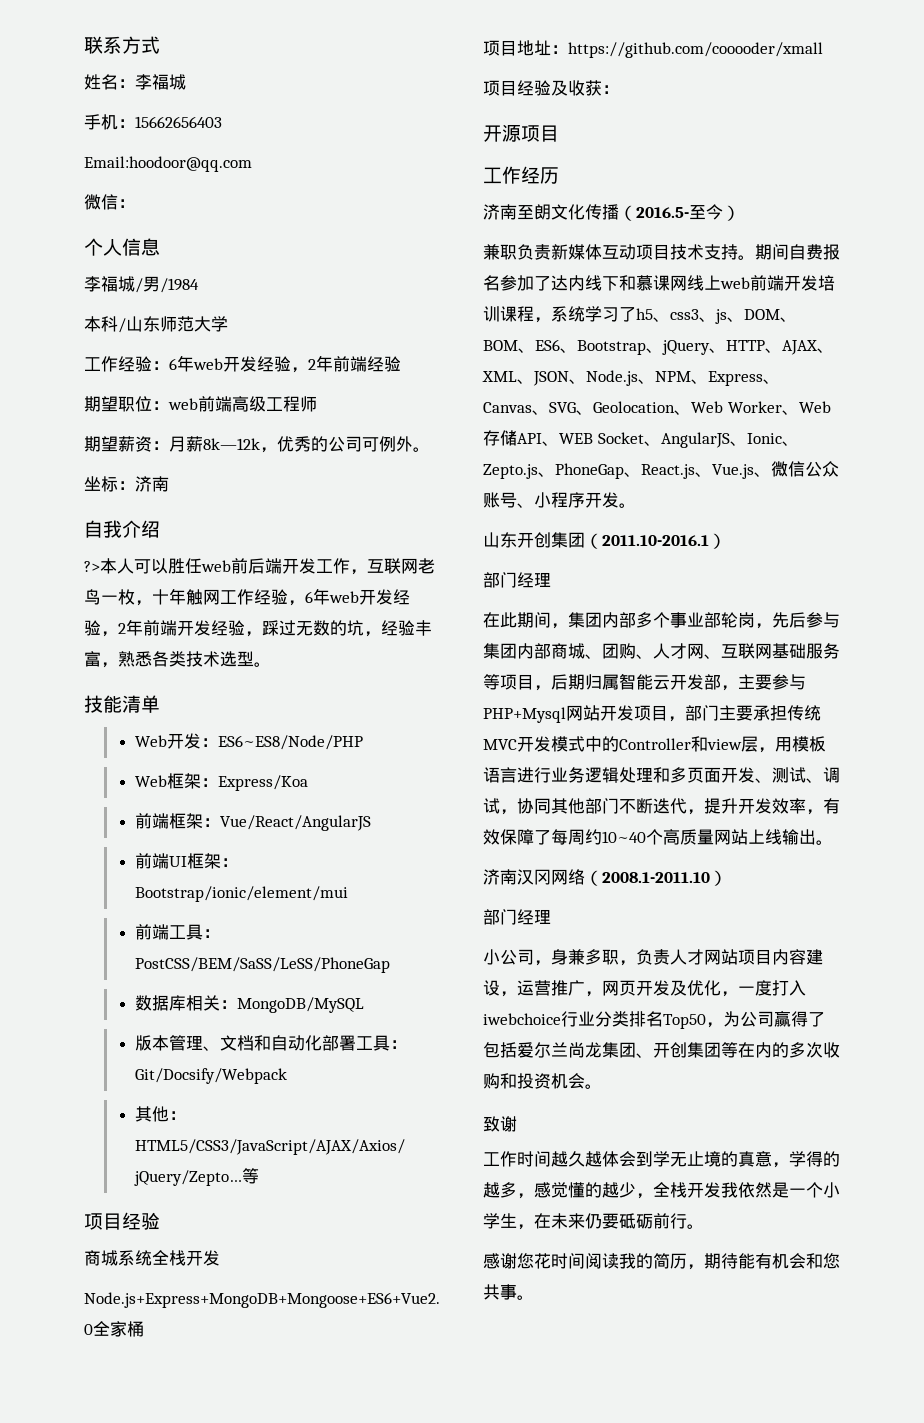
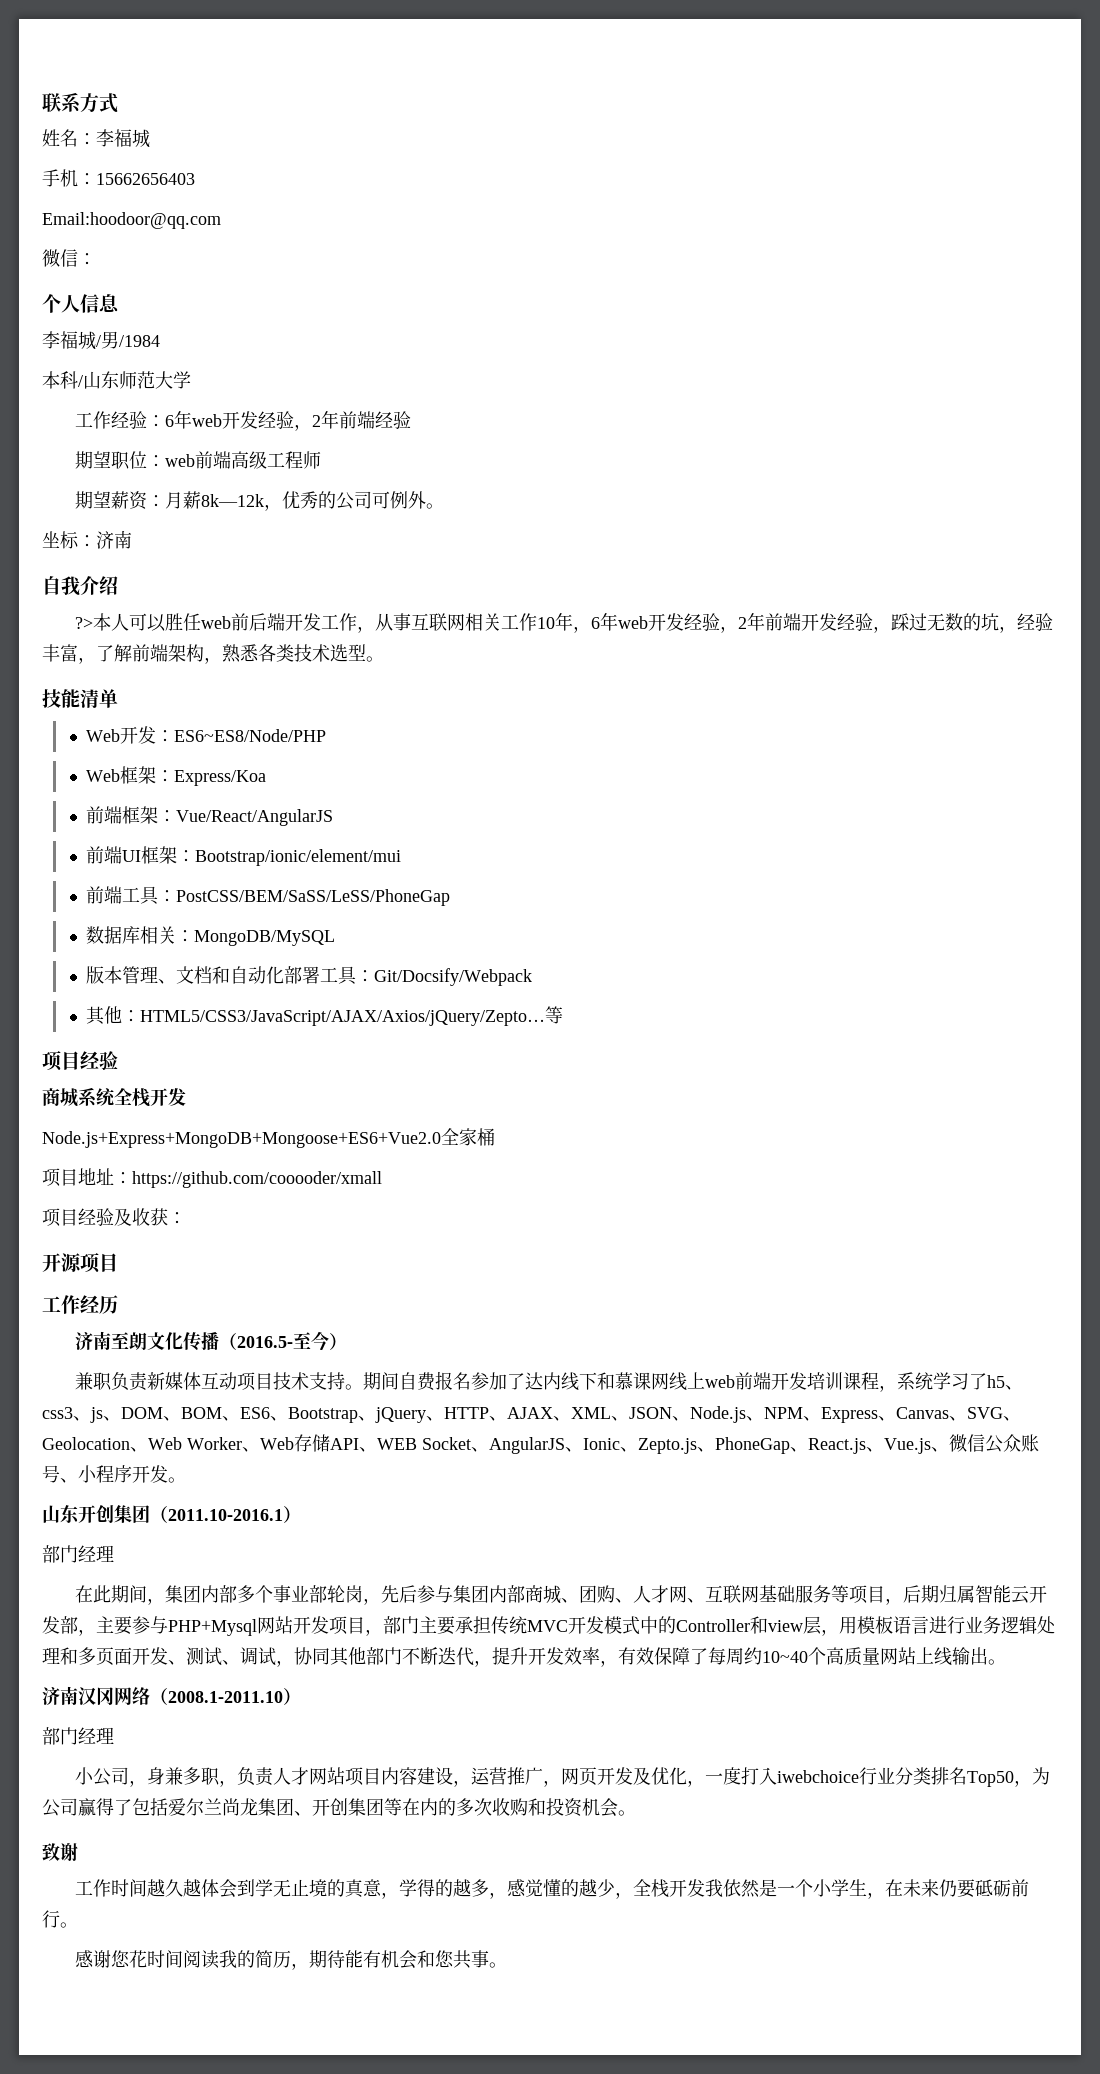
[367,558,435,574] [84,588,288,606] 互联网老鸟一枚，十年触网工作经验 -> [375,612,574,631] 从事互联网相关工作10年
(118, 665) none -> [96,644,222,664] 了解前端架构，

